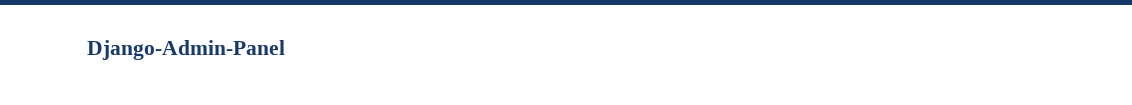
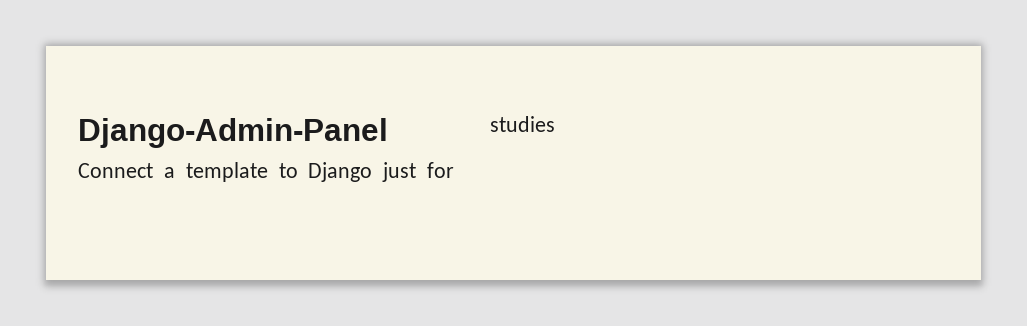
(285, 50) none -> [78,162,454,182] [490,116,555,132] // Connect a template to Django just for studies

